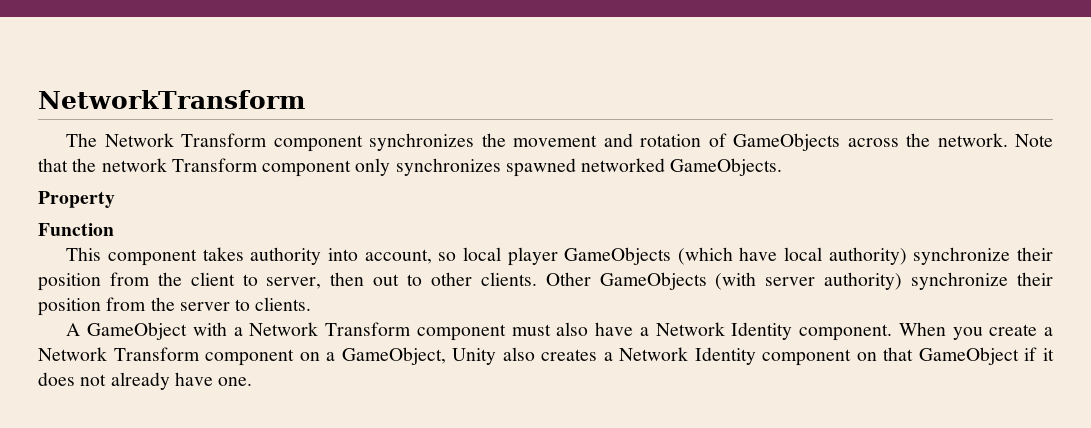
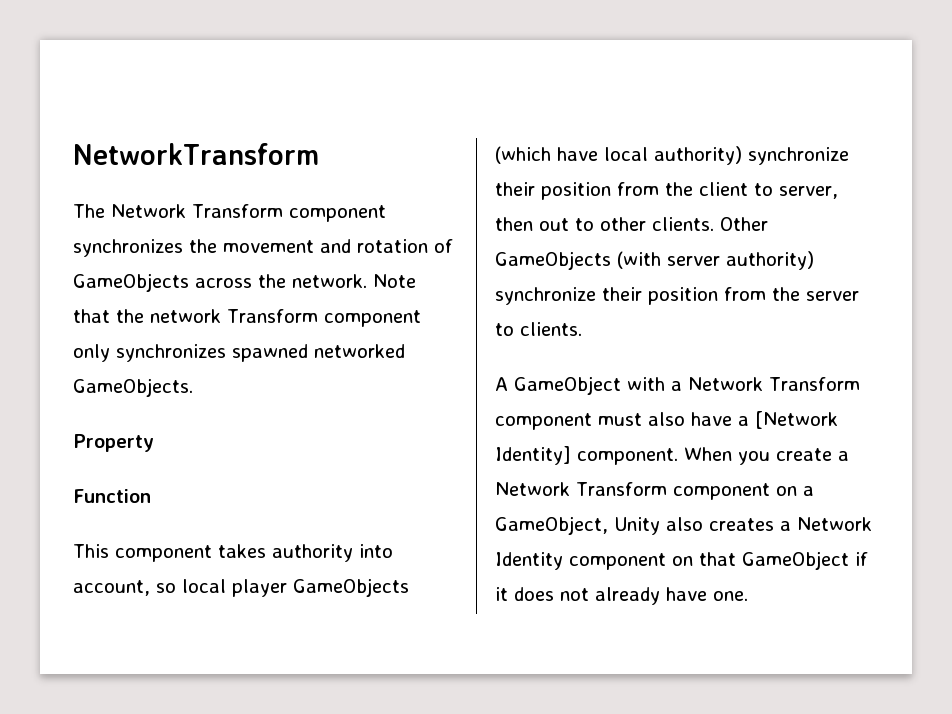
[655,322,793,340] Network Identity -> [755,411,838,429] [495,446,571,465] [Network Identity]

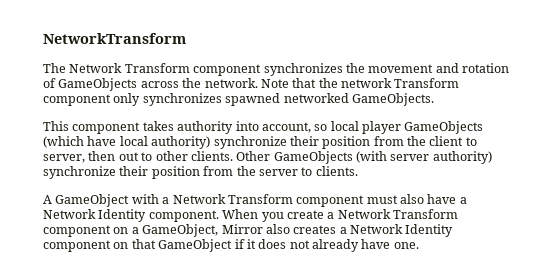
[73,434,154,452] [73,489,151,503] // Property // Function -> (434, 99) none
[755,411,838,429] [495,446,571,465] [Network Identity] -> [43,209,147,222] Network Identity
[614,517,660,535] Unity -> [221,224,263,234] Mirror

